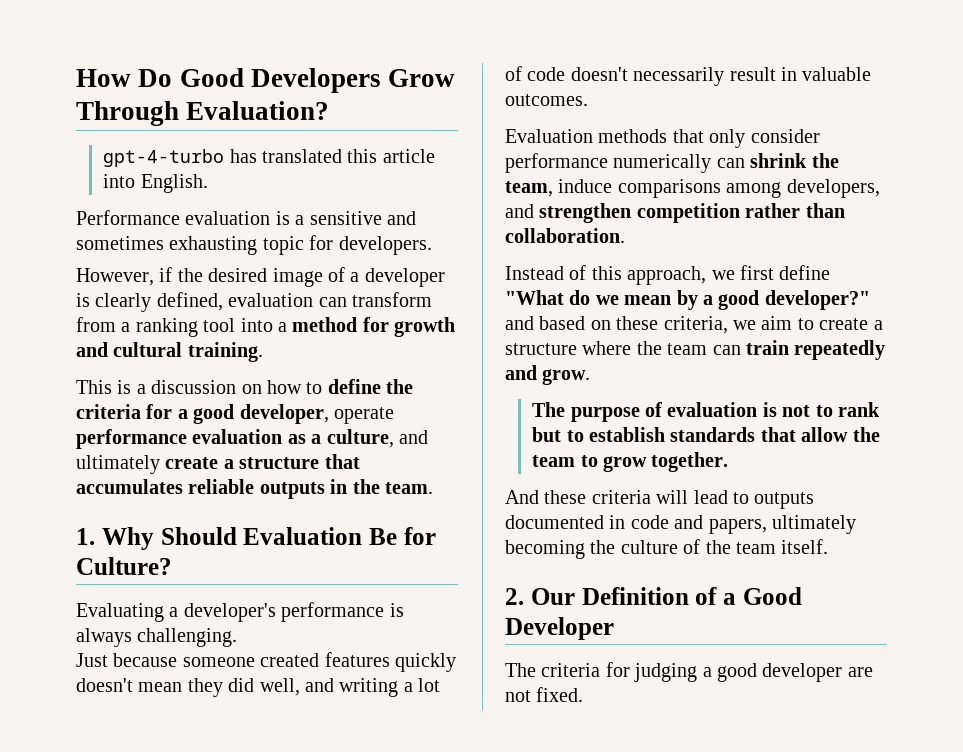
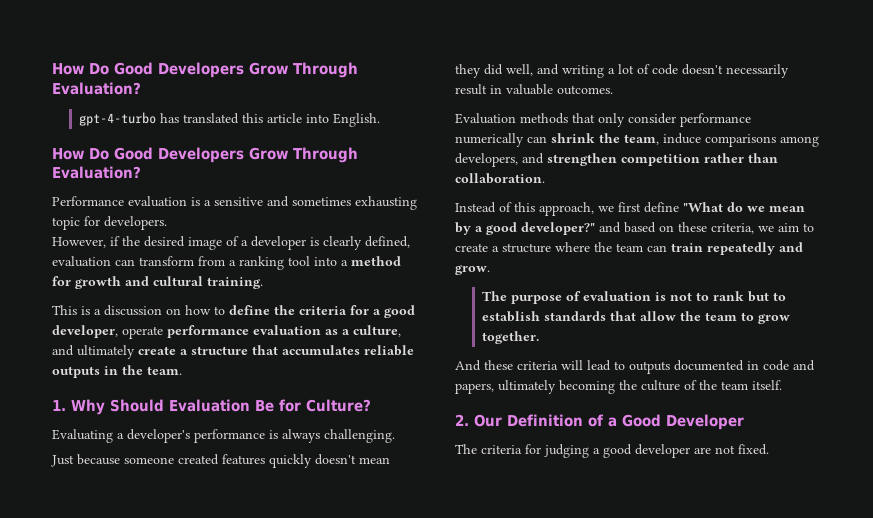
(208, 183) none -> [52,147,358,163] [52,166,141,179] // How Do Good Developers Grow Through Evaluation?

